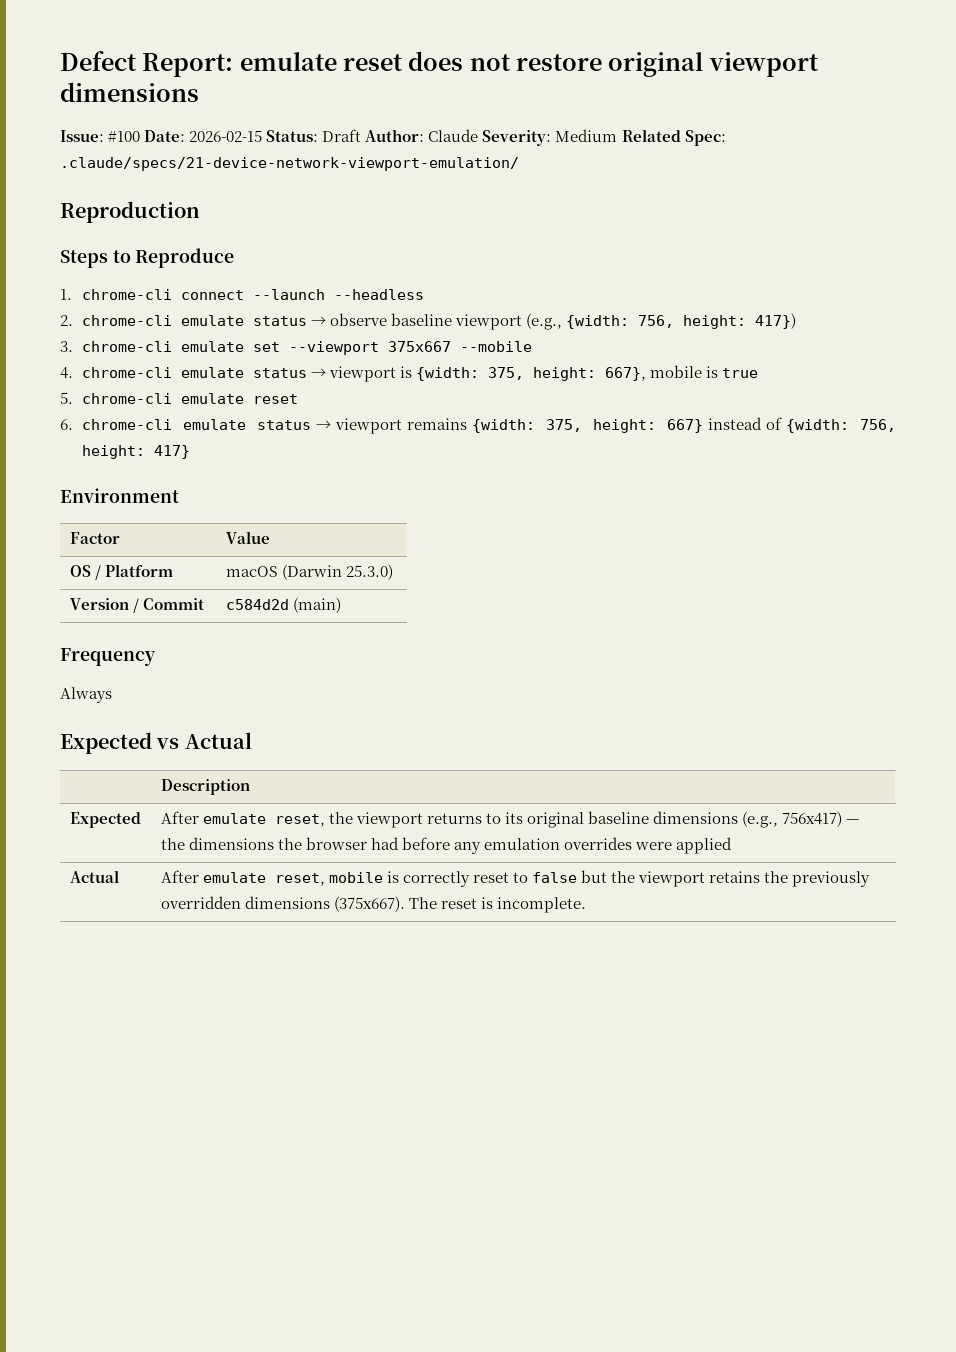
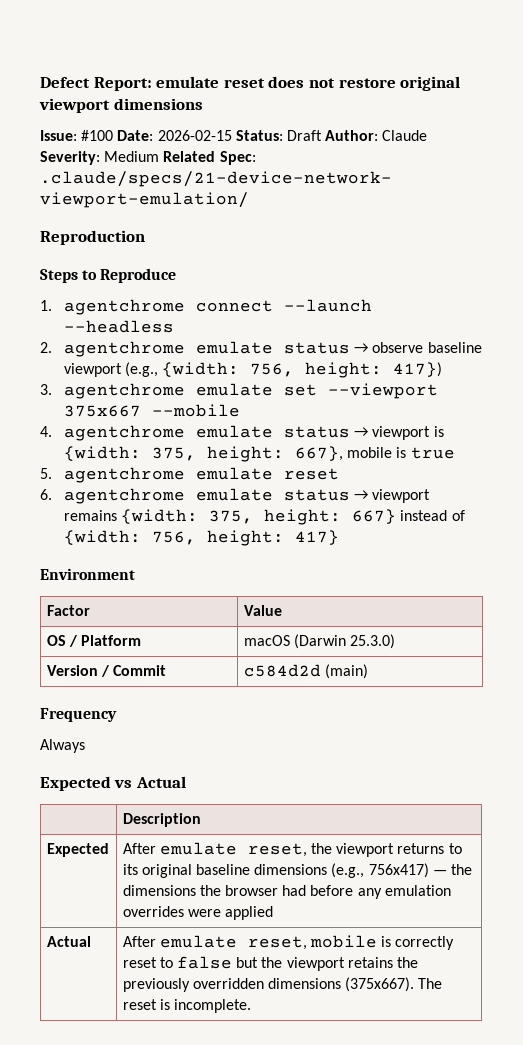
[81,289,172,300] chrome-cli -> [64,299,186,315] agentchrome
[81,315,172,326] chrome-cli -> [64,341,186,357] agentchrome
[81,341,172,352] chrome-cli -> [64,383,186,399] agentchrome
[81,367,172,378] chrome-cli -> [64,425,186,441] agentchrome
[81,393,172,404] chrome-cli -> [64,467,186,483] agentchrome
[81,419,172,430] chrome-cli -> [64,488,186,504] agentchrome

